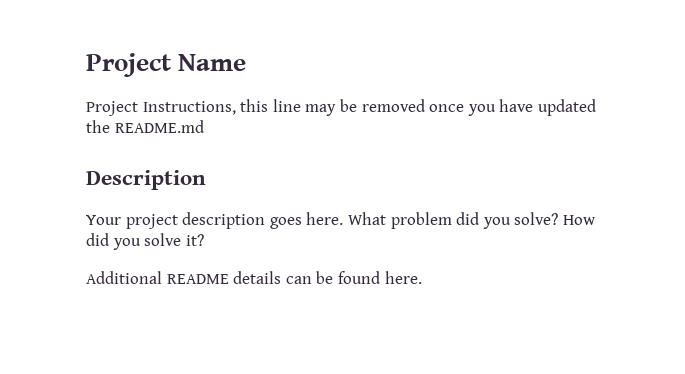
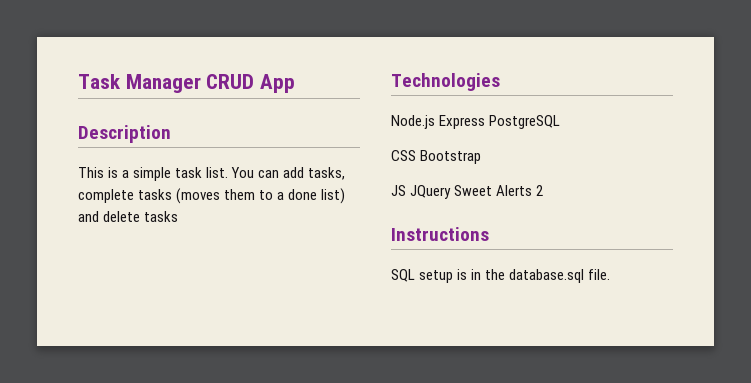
[86,53,247,77] [86,99,596,116] [86,120,204,133] [86,170,206,190] [86,212,595,229] [86,233,204,250] [86,271,422,284] Project Name // Project Instructions, this line may be removed once you have updated the README.md // Description // Your project description goes here. What problem did you solve? How did you solve it? // Additional README details can be found here. -> [78,74,296,93] [78,125,171,143] [78,167,346,181] [78,188,346,204] [78,211,179,222] [391,73,500,91] [391,115,561,129] [391,150,482,164] [391,185,544,199] [391,227,489,241] [391,269,611,283] Task Manager CRUD App // Description // This is a simple task list. You can add tasks, complete tasks (moves them to a done list) and delete tasks // Technologies // Node.js Express PostgreSQL // CSS Bootstrap // JS JQuery Sweet Alerts 2 // Instructions // SQL setup is in the database.sql file.

